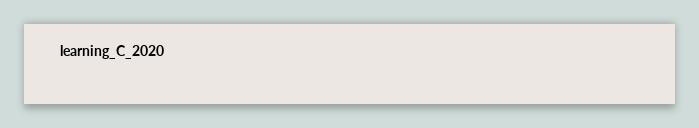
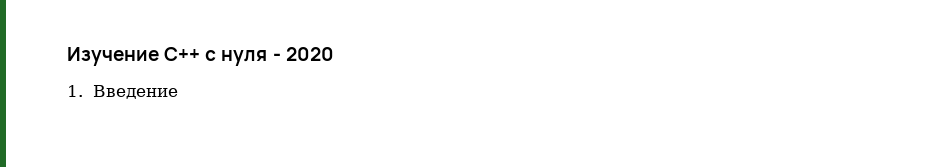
[60,45,164,59] learning_C_2020 -> [67,47,334,66] [67,85,178,99] Изучение C++ с нуля - 2020 // 1. Введение

